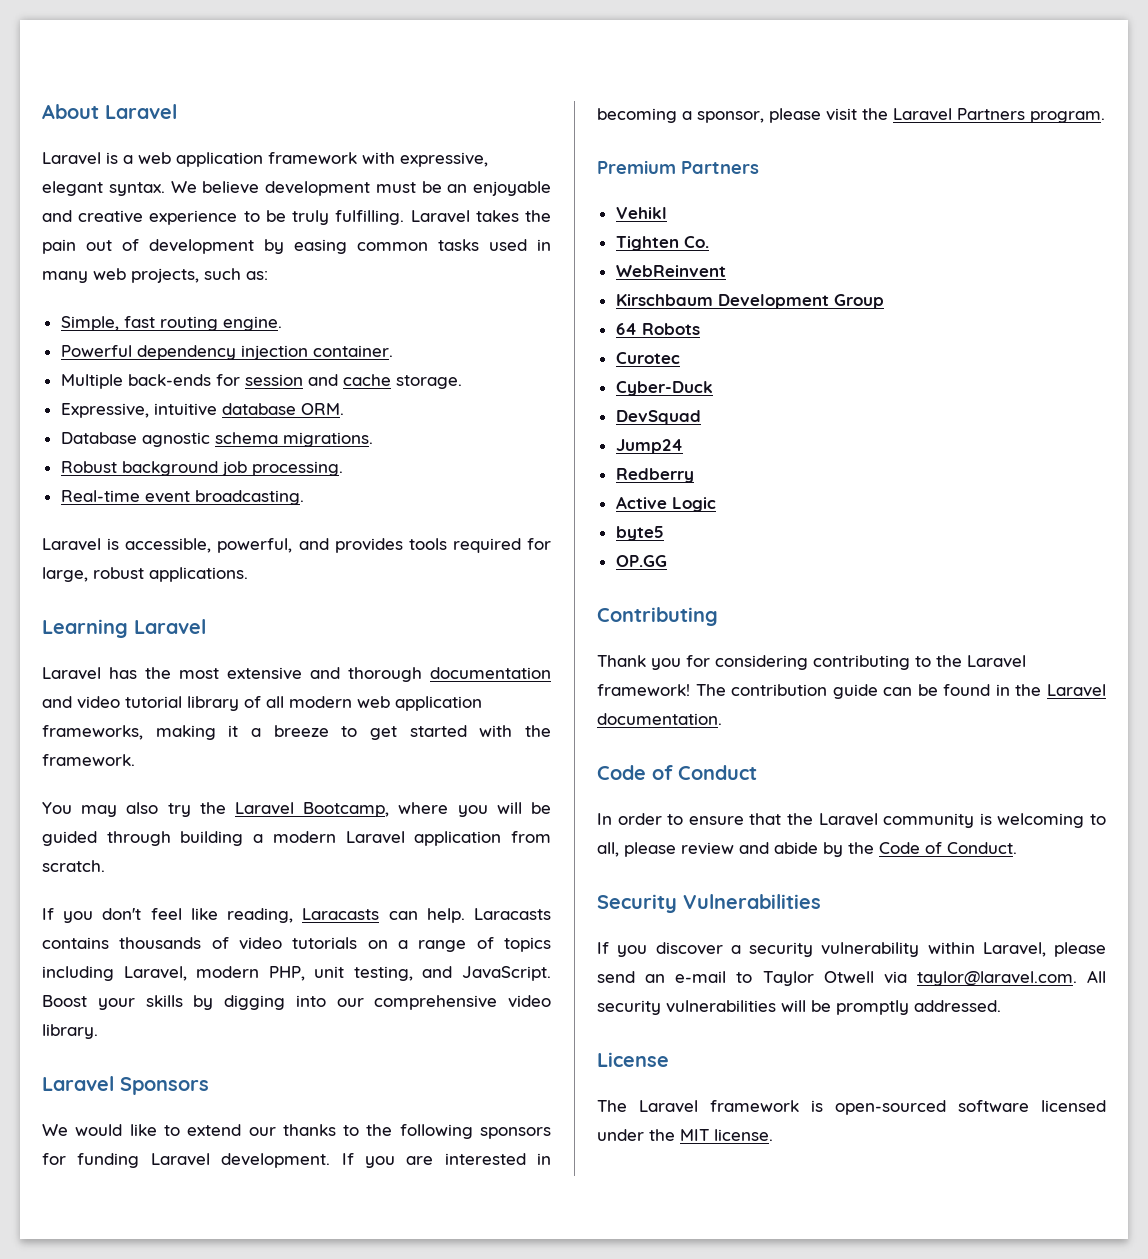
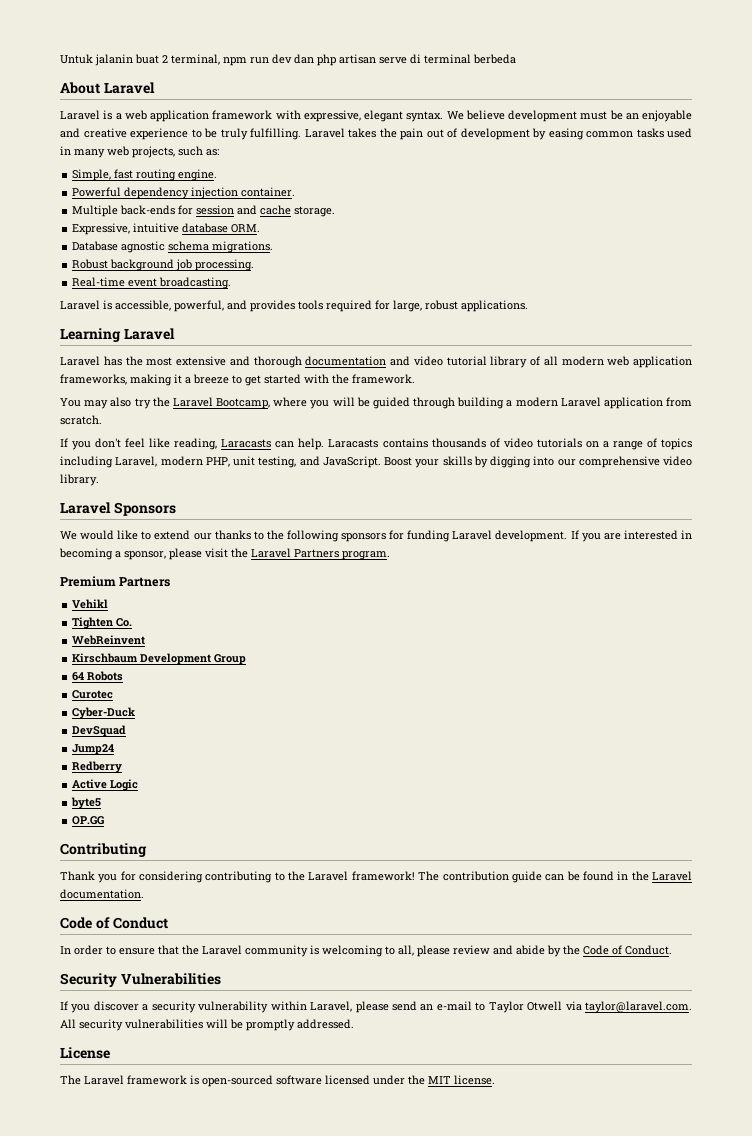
(42, 111) none -> [60,54,516,66] Untuk jalanin buat 2 terminal, npm run dev dan php artisan serve di terminal berbeda //

